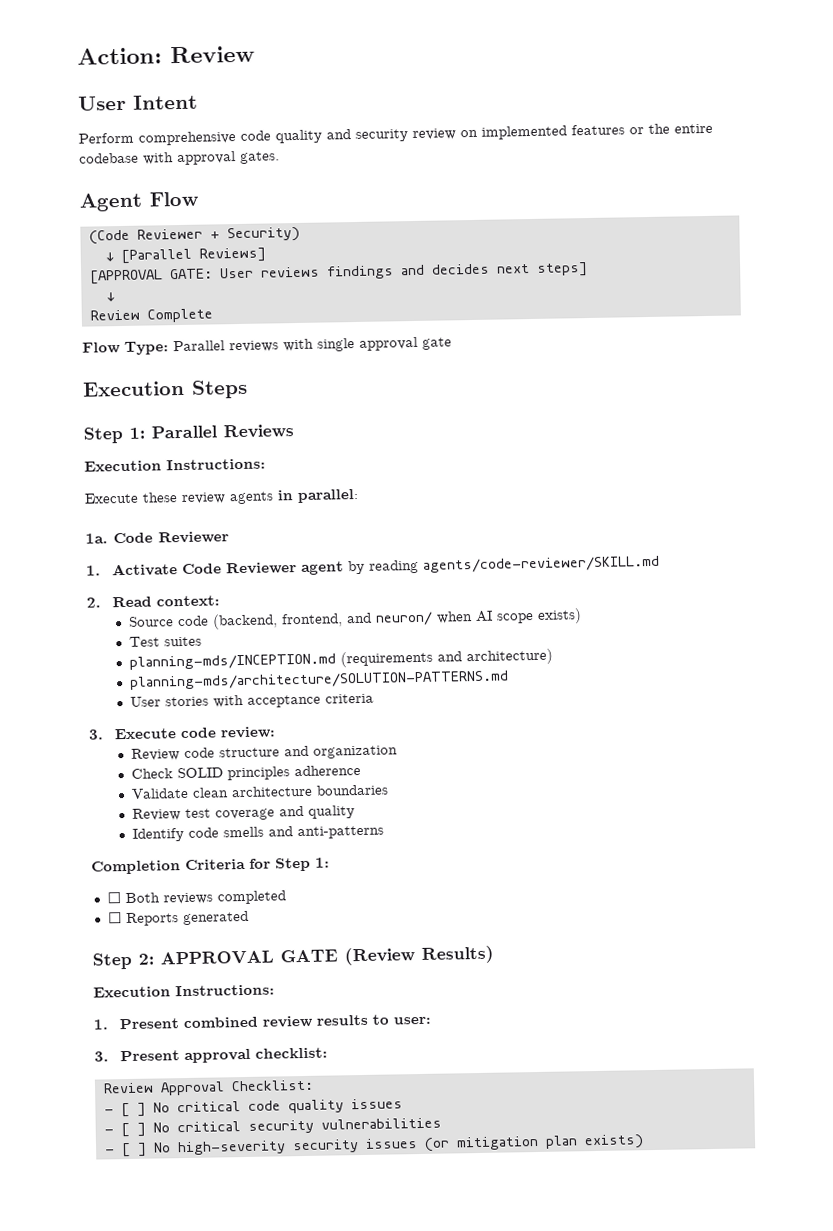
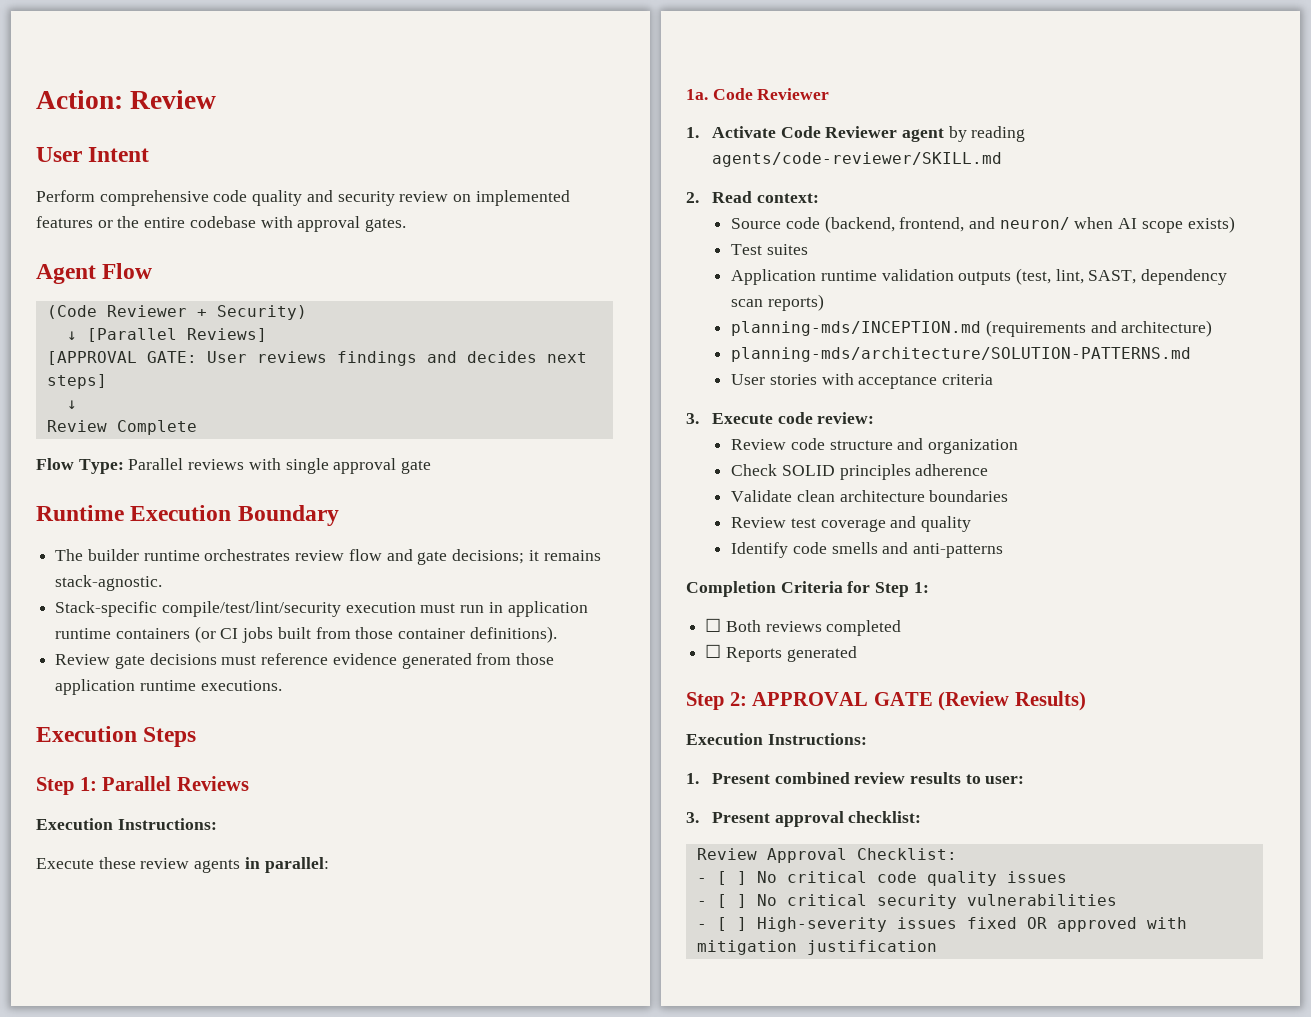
(452, 343) none -> [36,505,339,526] [55,549,601,565] [55,575,163,591] [55,601,588,617] [55,626,557,643] [55,653,555,669] [55,679,282,695] // Runtime Execution Boundary // The builder runtime orchestrates review flow and gate decisions; it remains stack-agnostic. // Stack-specific compile/test/lint/security execution must run in application runtime containers (or CI jobs built from those container definitions). // Review gate decisions must reference evidence generated from those application runtime executions.
(202, 641) none -> [731,268,1228,285] [731,294,824,311] // Application runtime validation outputs (test, lint, SAST, dependency scan reports)
[152,1134,644,1156] No high-severity security issues (or mitigation plan exists) -> [756,917,1187,932] [696,940,937,955] High-severity issues fixed OR approved with mitigation justification

